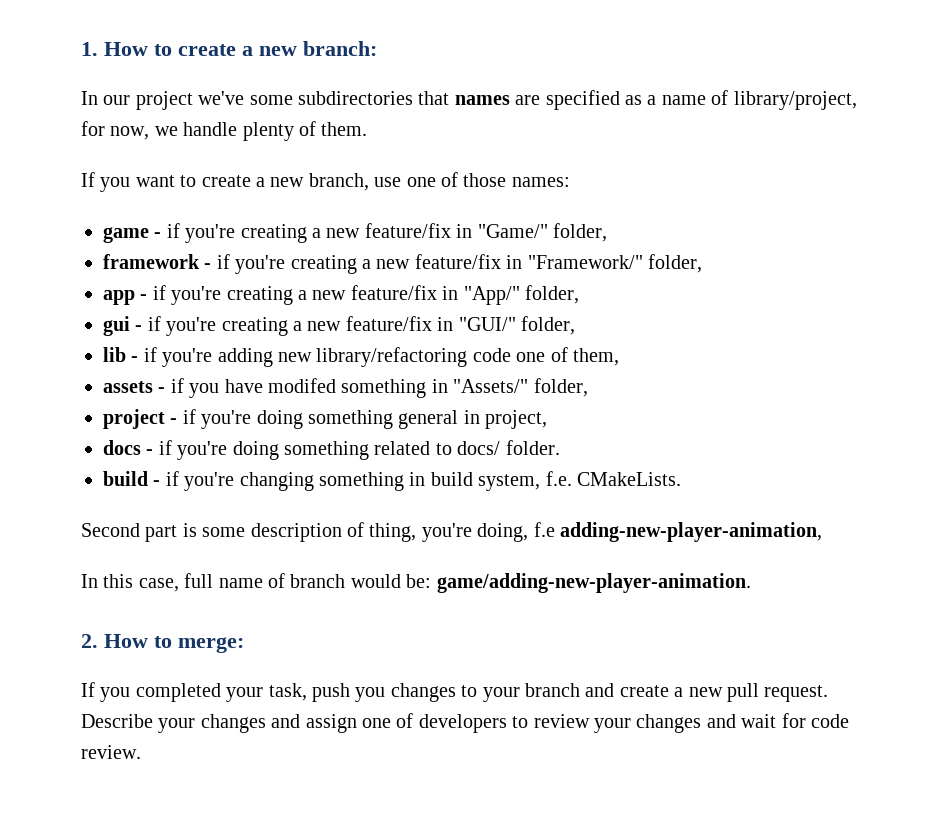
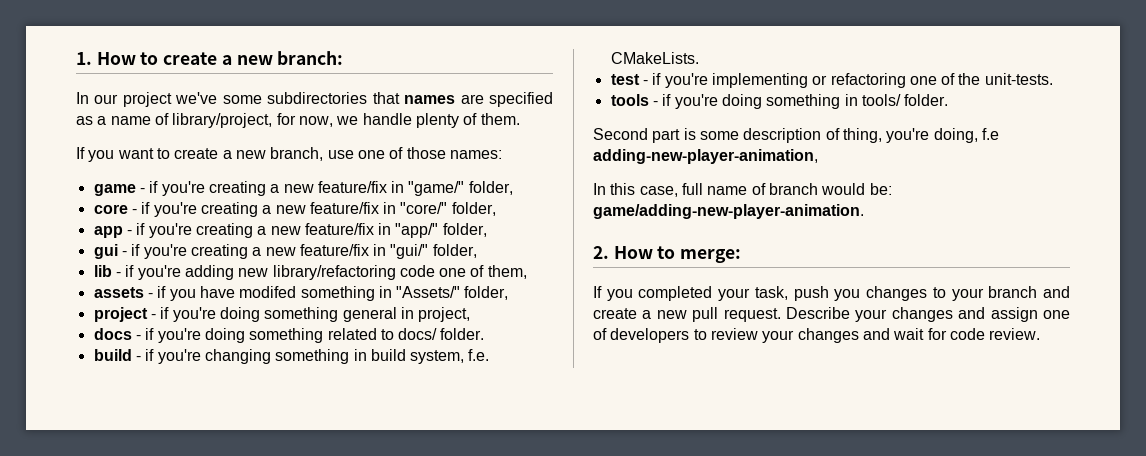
[477,223,607,242] [103,254,643,274] "Game/" folder, // framework - if you're creating a new feature/fix in "Framework/" -> [408,181,513,196] [93,202,448,217] "game/" folder, // core - if you're creating a new feature/fix in "core/"
[463,286,520,305] "App/" -> [395,223,439,238] "app/"
[458,317,516,331] "GUI/" -> [390,244,429,259] "gui/"
(681, 479) none -> [610,73,1053,88] [610,94,949,109] // test - if you're implementing or refactoring one of the unit-tests. // tools - if you're doing something in tools/ folder.

